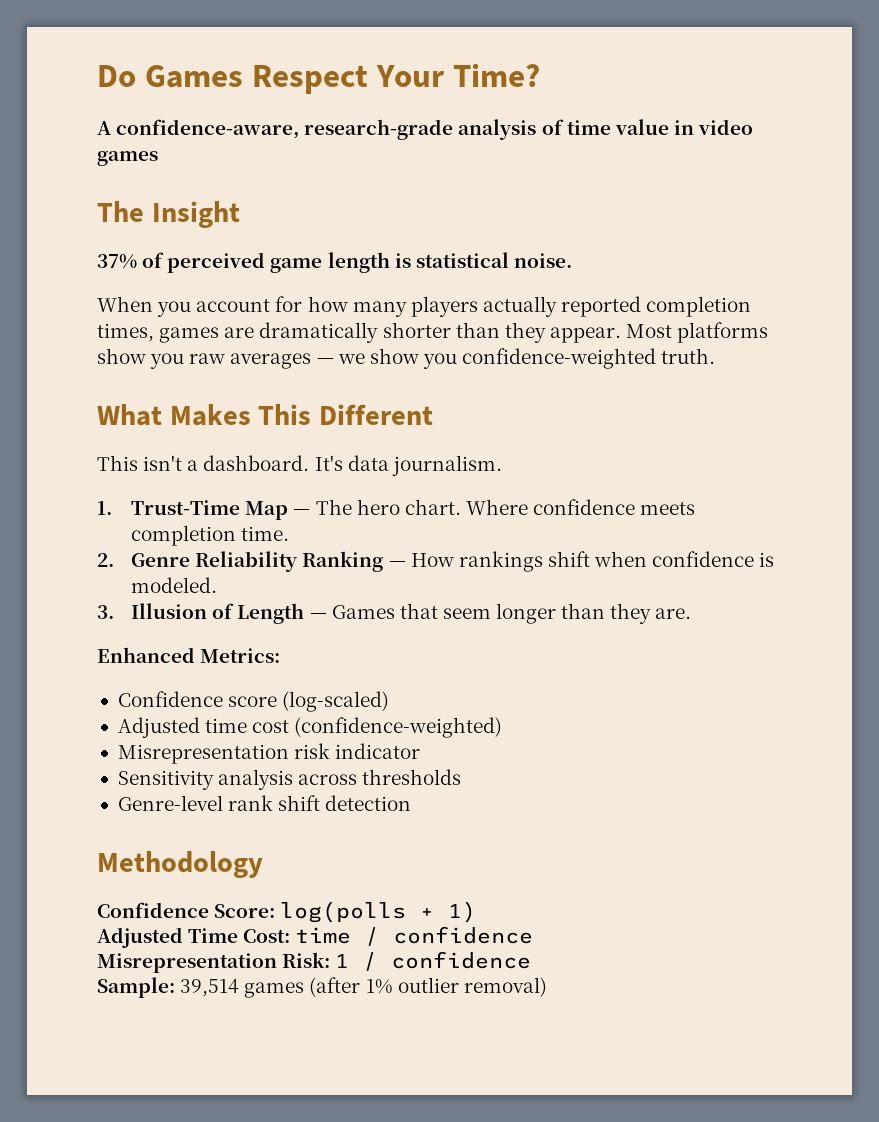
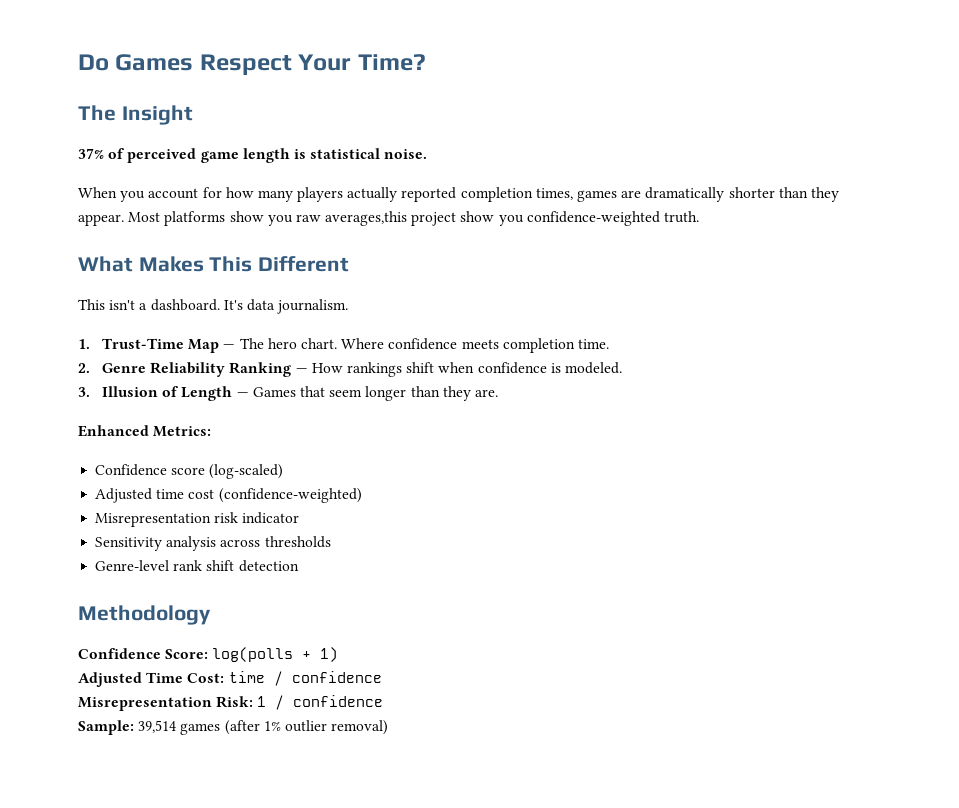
[97,119,754,140] [97,151,158,166] // A confidence-aware, research-grade analysis of time value in video games -> (426, 62) none
[230,353,365,369] averages — we -> [325,211,457,226] averages,this project

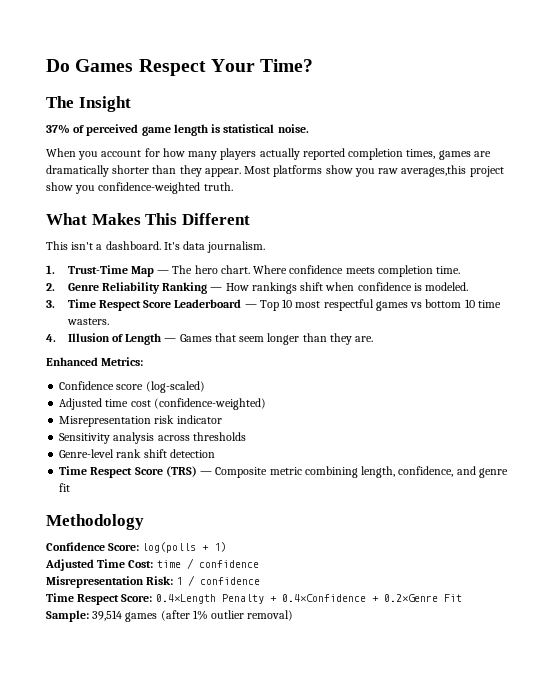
(90, 392) none -> [67,299,501,311] [66,318,109,325] [46,334,56,342] Time Respect Score Leaderboard — Top 10 most respectful games vs bottom 10 time wasters. // 4.
(299, 566) none -> [59,466,508,478] [59,483,71,492] // Time Respect Score (TRS) — Composite metric combining length, confidence, and genre fit
(384, 701) none -> [46,593,462,605] // Time Respect Score: 0.4×Length Penalty + 0.4×Confidence + 0.2×Genre Fit

